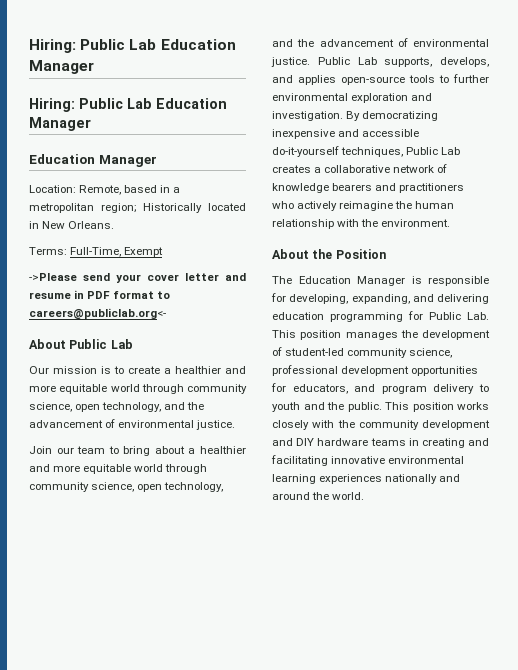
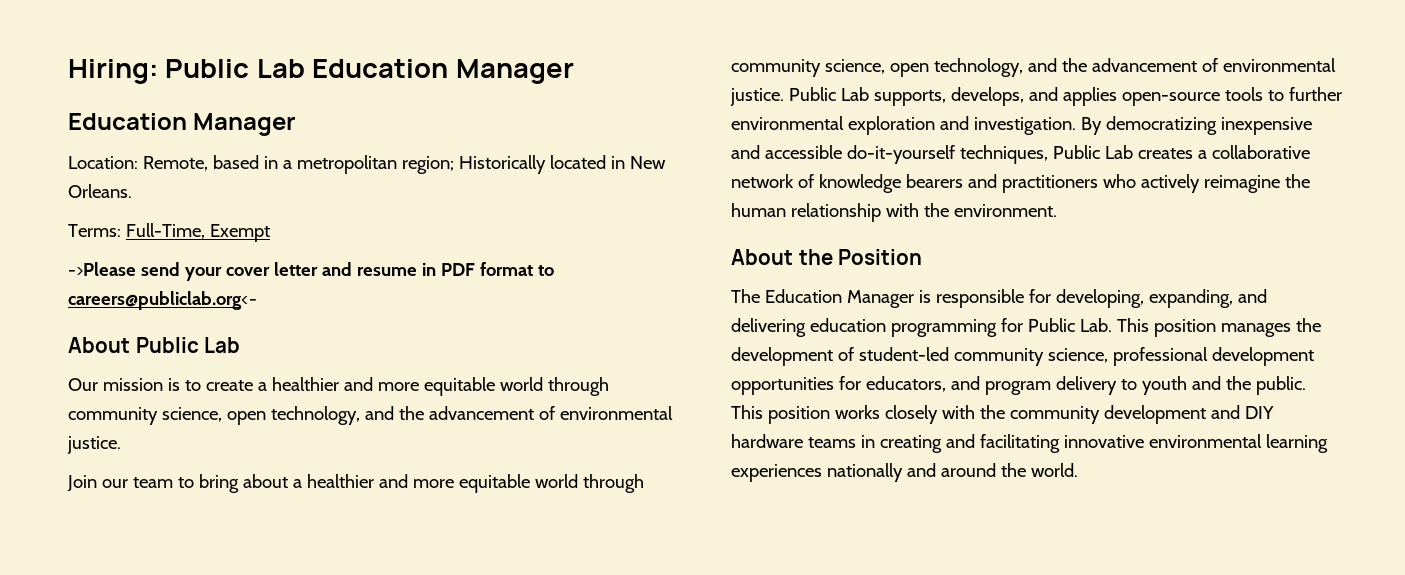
[29,39,236,53] [29,60,94,74] [29,98,227,112] [29,117,91,131] Hiring: Public Lab Education Manager // Hiring: Public Lab Education Manager -> [68,59,574,84] Hiring: Public Lab Education Manager

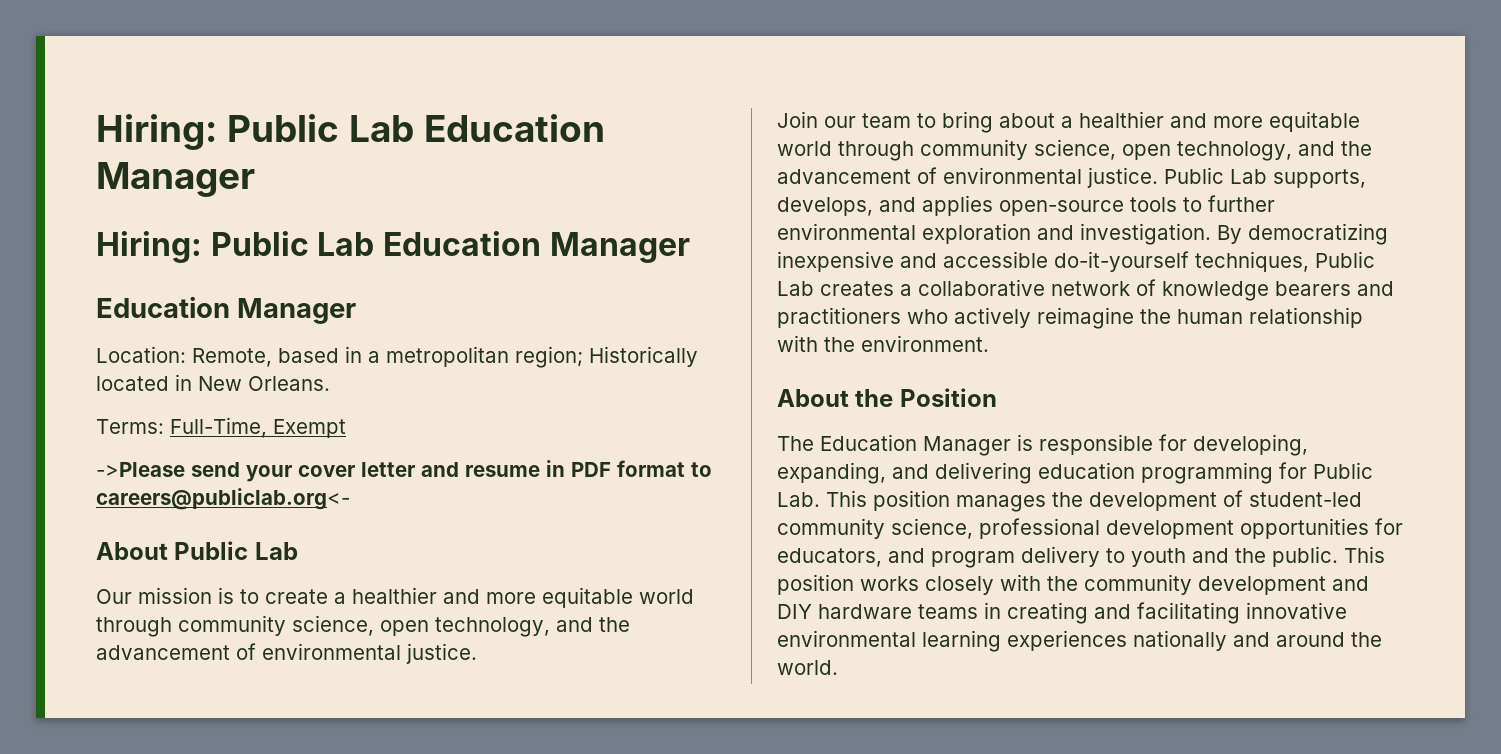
[68,59,574,84] Hiring: Public Lab Education Manager -> [96,114,605,150] [96,162,255,197] [96,231,690,263] Hiring: Public Lab Education Manager // Hiring: Public Lab Education Manager

